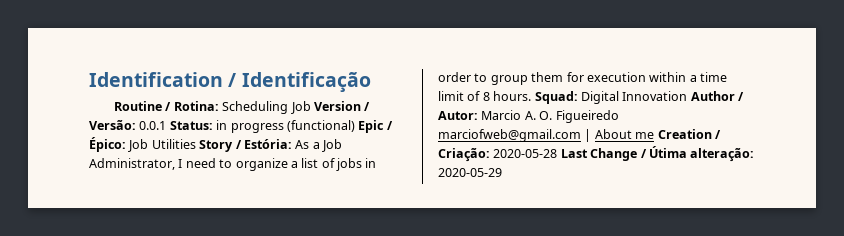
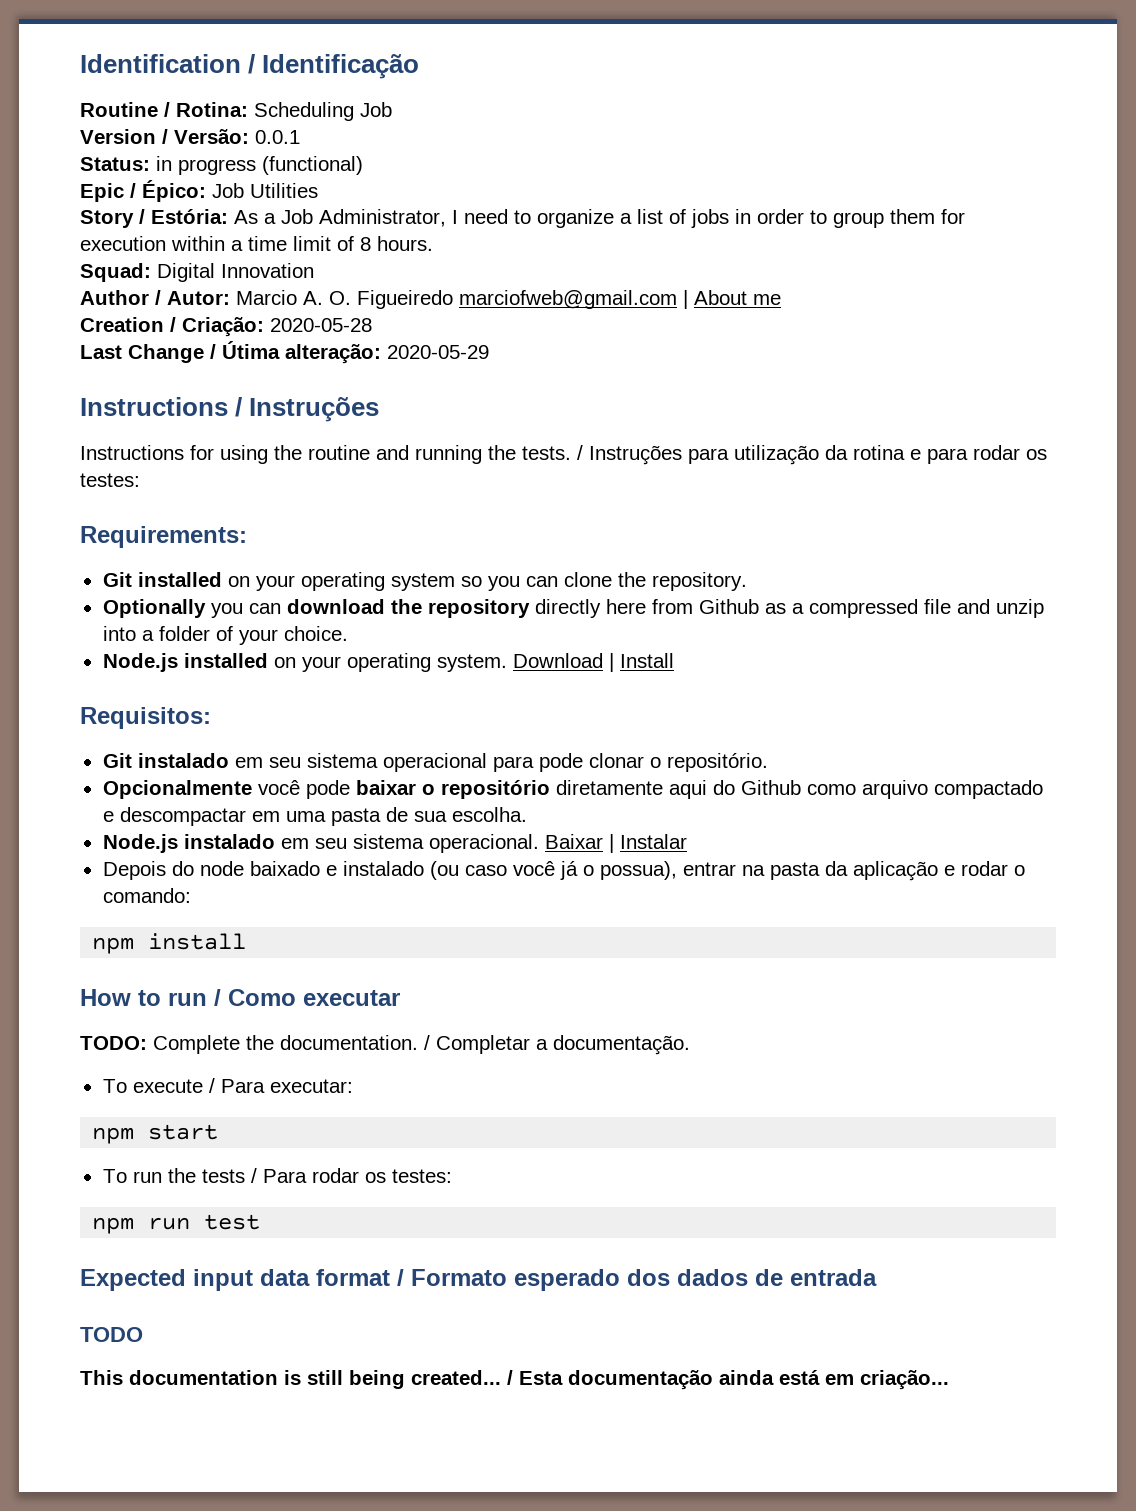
(311, 107) none -> (392, 109) //
(167, 125) none -> (300, 137) //
(355, 126) none -> (363, 165) //
(196, 144) none -> (318, 190) //
(532, 96) none -> (433, 243) //
(688, 96) none -> (314, 270) //
(655, 135) none -> (781, 299) //
(558, 153) none -> (372, 325) //
(502, 172) none -> [80,397,380,422] [80,445,1047,465] [80,473,140,487] [80,526,247,548] [102,572,747,591] [102,599,1044,618] [102,626,348,645] [102,653,674,672] [80,707,211,729] [102,753,768,772] [102,780,1043,799] [102,807,527,826] [102,834,687,853] [102,861,1025,881] [102,888,191,903] [92,933,247,954] [80,989,400,1006] [80,1035,690,1055] [102,1078,353,1093] [92,1124,219,1144] [102,1168,452,1183] [92,1214,261,1234] [80,1269,877,1291] [80,1327,143,1342] [80,1370,949,1390] // Instructions / Instruções // Instructions for using the routine and running the tests. / Instruções para utilização da rotina e para rodar os testes: // Requirements: // Git installed on your operating system so you can clone the repository. // Optionally you can download the repository directly here from Github as a compressed file and unzip into a folder of your choice. // Node.js installed on your operating system. Download | Install // Requisitos: // Git instalado em seu sistema operacional para pode clonar o repositório. // Opcionalmente você pode baixar o repositório diretamente aqui do Github como arquivo compactado e descompactar em uma pasta de sua escolha. // Node.js instalado em seu sistema operacional. Baixar | Instalar // Depois do node baixado e instalado (ou caso você já o possua), entrar na pasta da aplicação e rodar o comando: // npm install // How to run / Como executar // TODO: Complete the documentation. / Completar a documentação. // To execute / Para executar: // npm start // To run the tests / Para rodar os testes: // npm run test // Expected input data format / Formato esperado dos dados de entrada // TODO // This documentation is still being created... / Esta documentação ainda está em criação...

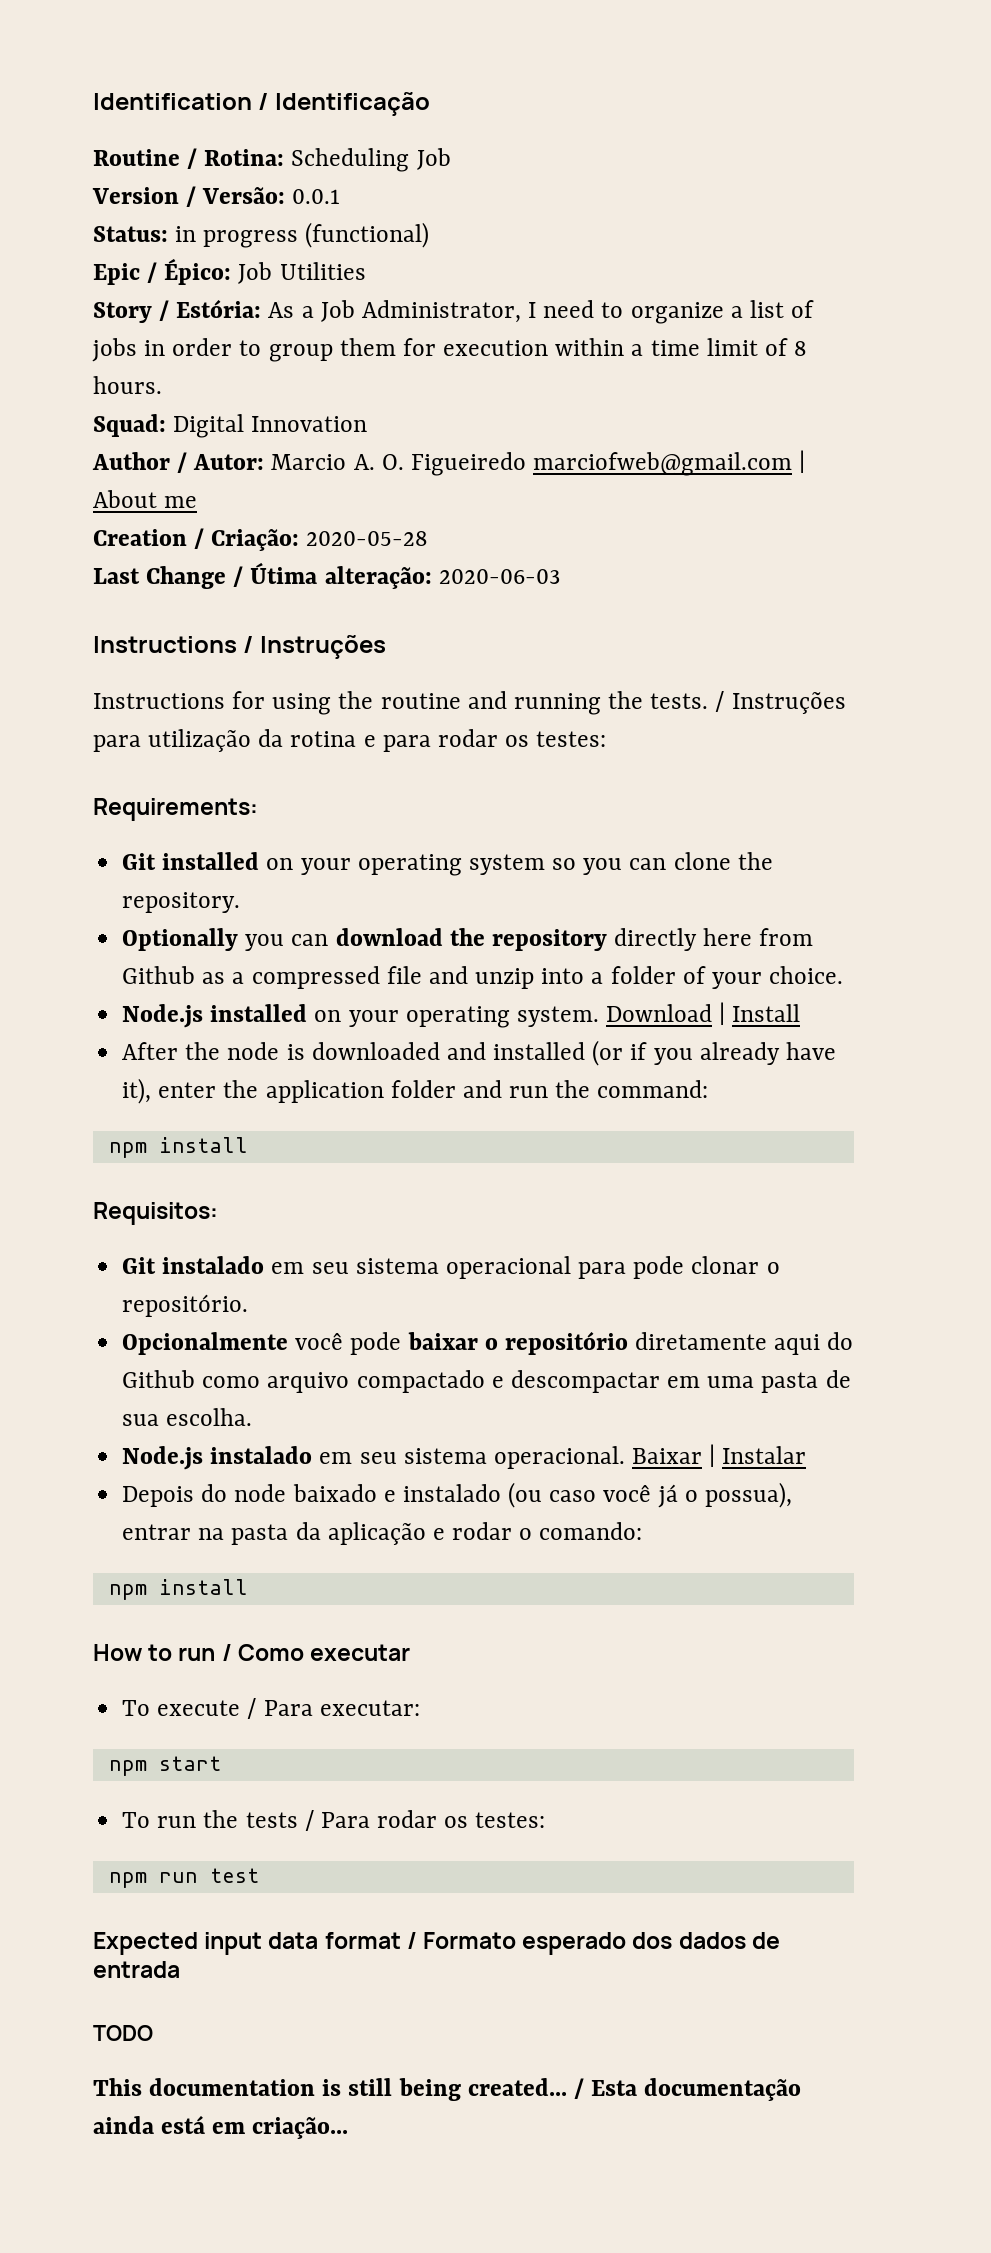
[387,345,489,359] 2020-05-29 -> [438,569,560,584] 2020-06-03
(674, 660) none -> [122,1040,836,1066] [122,1078,709,1104] [108,1137,248,1158] // After the node is downloaded and installed (or if you already have it), enter the application folder and run the command: // npm install
[80,1035,690,1055] // TODO: Complete the documentation. / Completar a documentação. -> (411, 1652) none

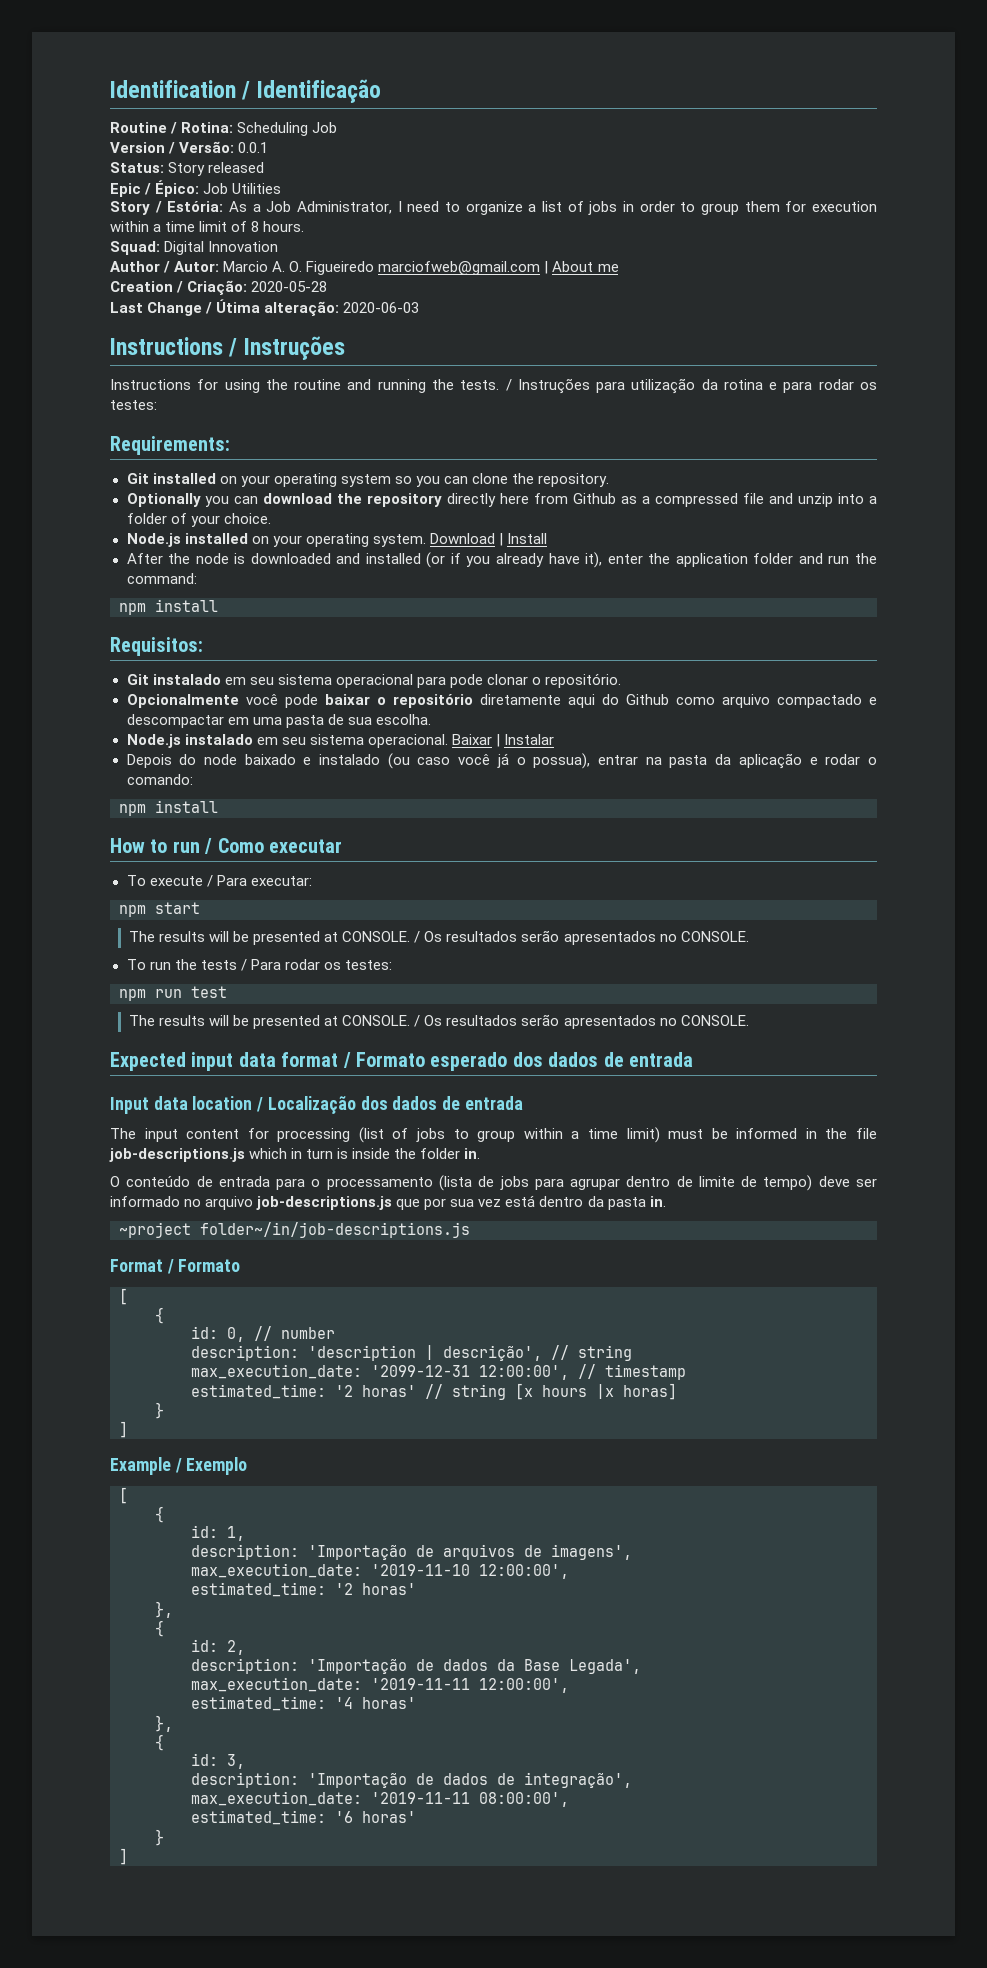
[175,222,430,248] in progress (functional) -> [168,162,265,176] Story released
(221, 1763) none -> [128,930,749,945] // The results will be presented at CONSOLE. / Os resultados serão apresentados no CONSOLE.
(259, 1875) none -> [128,1014,749,1029] // The results will be presented at CONSOLE. / Os resultados serão apresentados no CONSOLE.
[93,2025,153,2041] [93,2078,802,2101] [93,2115,349,2139] TODO // This documentation is still being created... / Esta documentação ainda está em criação... -> [110,1096,523,1114] [110,1127,877,1143] [109,1148,481,1162] [110,1175,878,1191] [110,1195,666,1210] [119,1222,470,1238] [110,1259,241,1274] [119,1288,128,1305] [155,1307,164,1324] [191,1326,335,1342] [191,1345,632,1361] [191,1364,686,1380] [191,1383,677,1400] [155,1402,164,1419] [119,1421,128,1438] [110,1457,248,1475] [119,1487,128,1504] [155,1506,164,1523] [191,1525,245,1541] [191,1544,632,1560] [191,1563,569,1579] [191,1582,416,1597] [155,1601,173,1618] [155,1620,164,1637] [191,1639,245,1655] [191,1658,641,1674] [191,1677,569,1693] [191,1696,416,1711] [155,1715,173,1732] [155,1734,164,1751] [191,1753,245,1769] [191,1772,632,1788] [191,1791,569,1807] [191,1810,416,1825] [155,1829,164,1846] [119,1848,128,1865] Input data location / Localização dos dados de entrada // The input content for processing (list of jobs to group within a time limit) must be informed in the file job-descriptions.js which in turn is inside the folder in. // O conteúdo de entrada para o processamento (lista de jobs para agrupar dentro de limite de tempo) deve ser informado no arquivo job-descriptions.js que por sua vez está dentro da pasta in. // ~project folder~/in/job-descriptions.js // Format / Formato // [ // { // id: 0, // number // description: 'description | descrição', // string // max_execution_date: '2099-12-31 12:00:00', // timestamp // estimated_time: '2 horas' // string [x hours |x horas] // } // ] // Example / Exemplo // [ // { // id: 1, // description: 'Importação de arquivos de imagens', // max_execution_date: '2019-11-10 12:00:00', // estimated_time: '2 horas' // }, // { // id: 2, // description: 'Importação de dados da Base Legada', // max_execution_date: '2019-11-11 12:00:00', // estimated_time: '4 horas' // }, // { // id: 3, // description: 'Importação de dados de integração', // max_execution_date: '2019-11-11 08:00:00', // estimated_time: '6 horas' // } // ]

